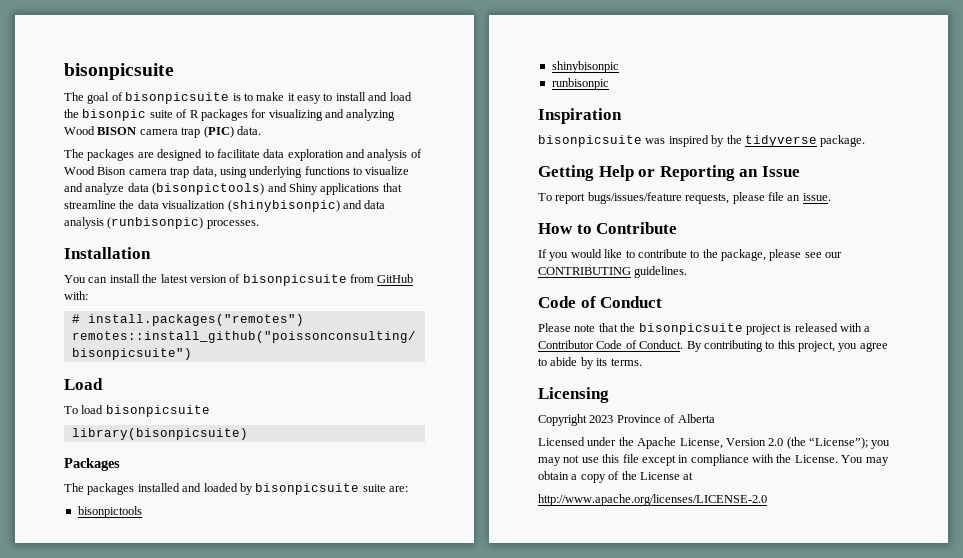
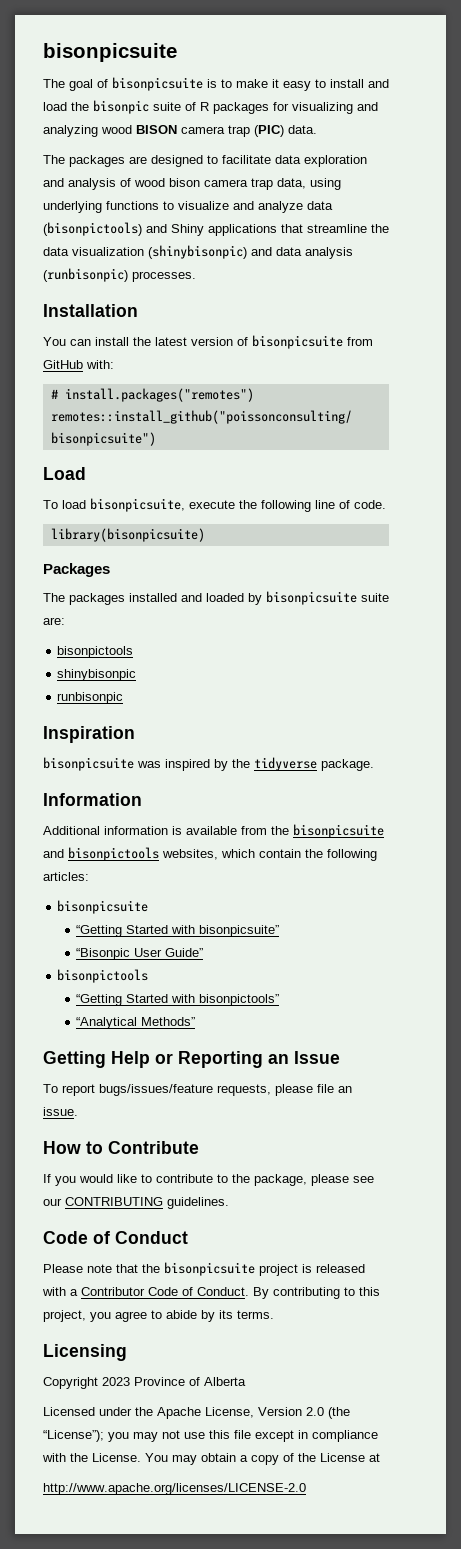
[64,126,95,135] Wood -> [101,125,132,134] wood
[64,166,127,175] Wood Bison -> [134,178,200,187] wood bison
[105,405,210,417] bisonpicsuite -> [90,498,386,512] bisonpicsuite, execute the following line of code.
(866, 141) none -> [43,793,142,806] [43,824,384,838] [43,847,377,861] [43,872,89,881] [57,900,149,914] [76,925,280,937] [76,948,204,960] [57,969,149,983] [76,994,280,1006] [76,1017,196,1029] // Information // Additional information is available from the bisonpicsuite and bisonpictools websites, which contain the following articles: // bisonpicsuite // “Getting Started with bisonpicsuite” // “Bisonpic User Guide” // bisonpictools // “Getting Started with bisonpictools” // “Analytical Methods”

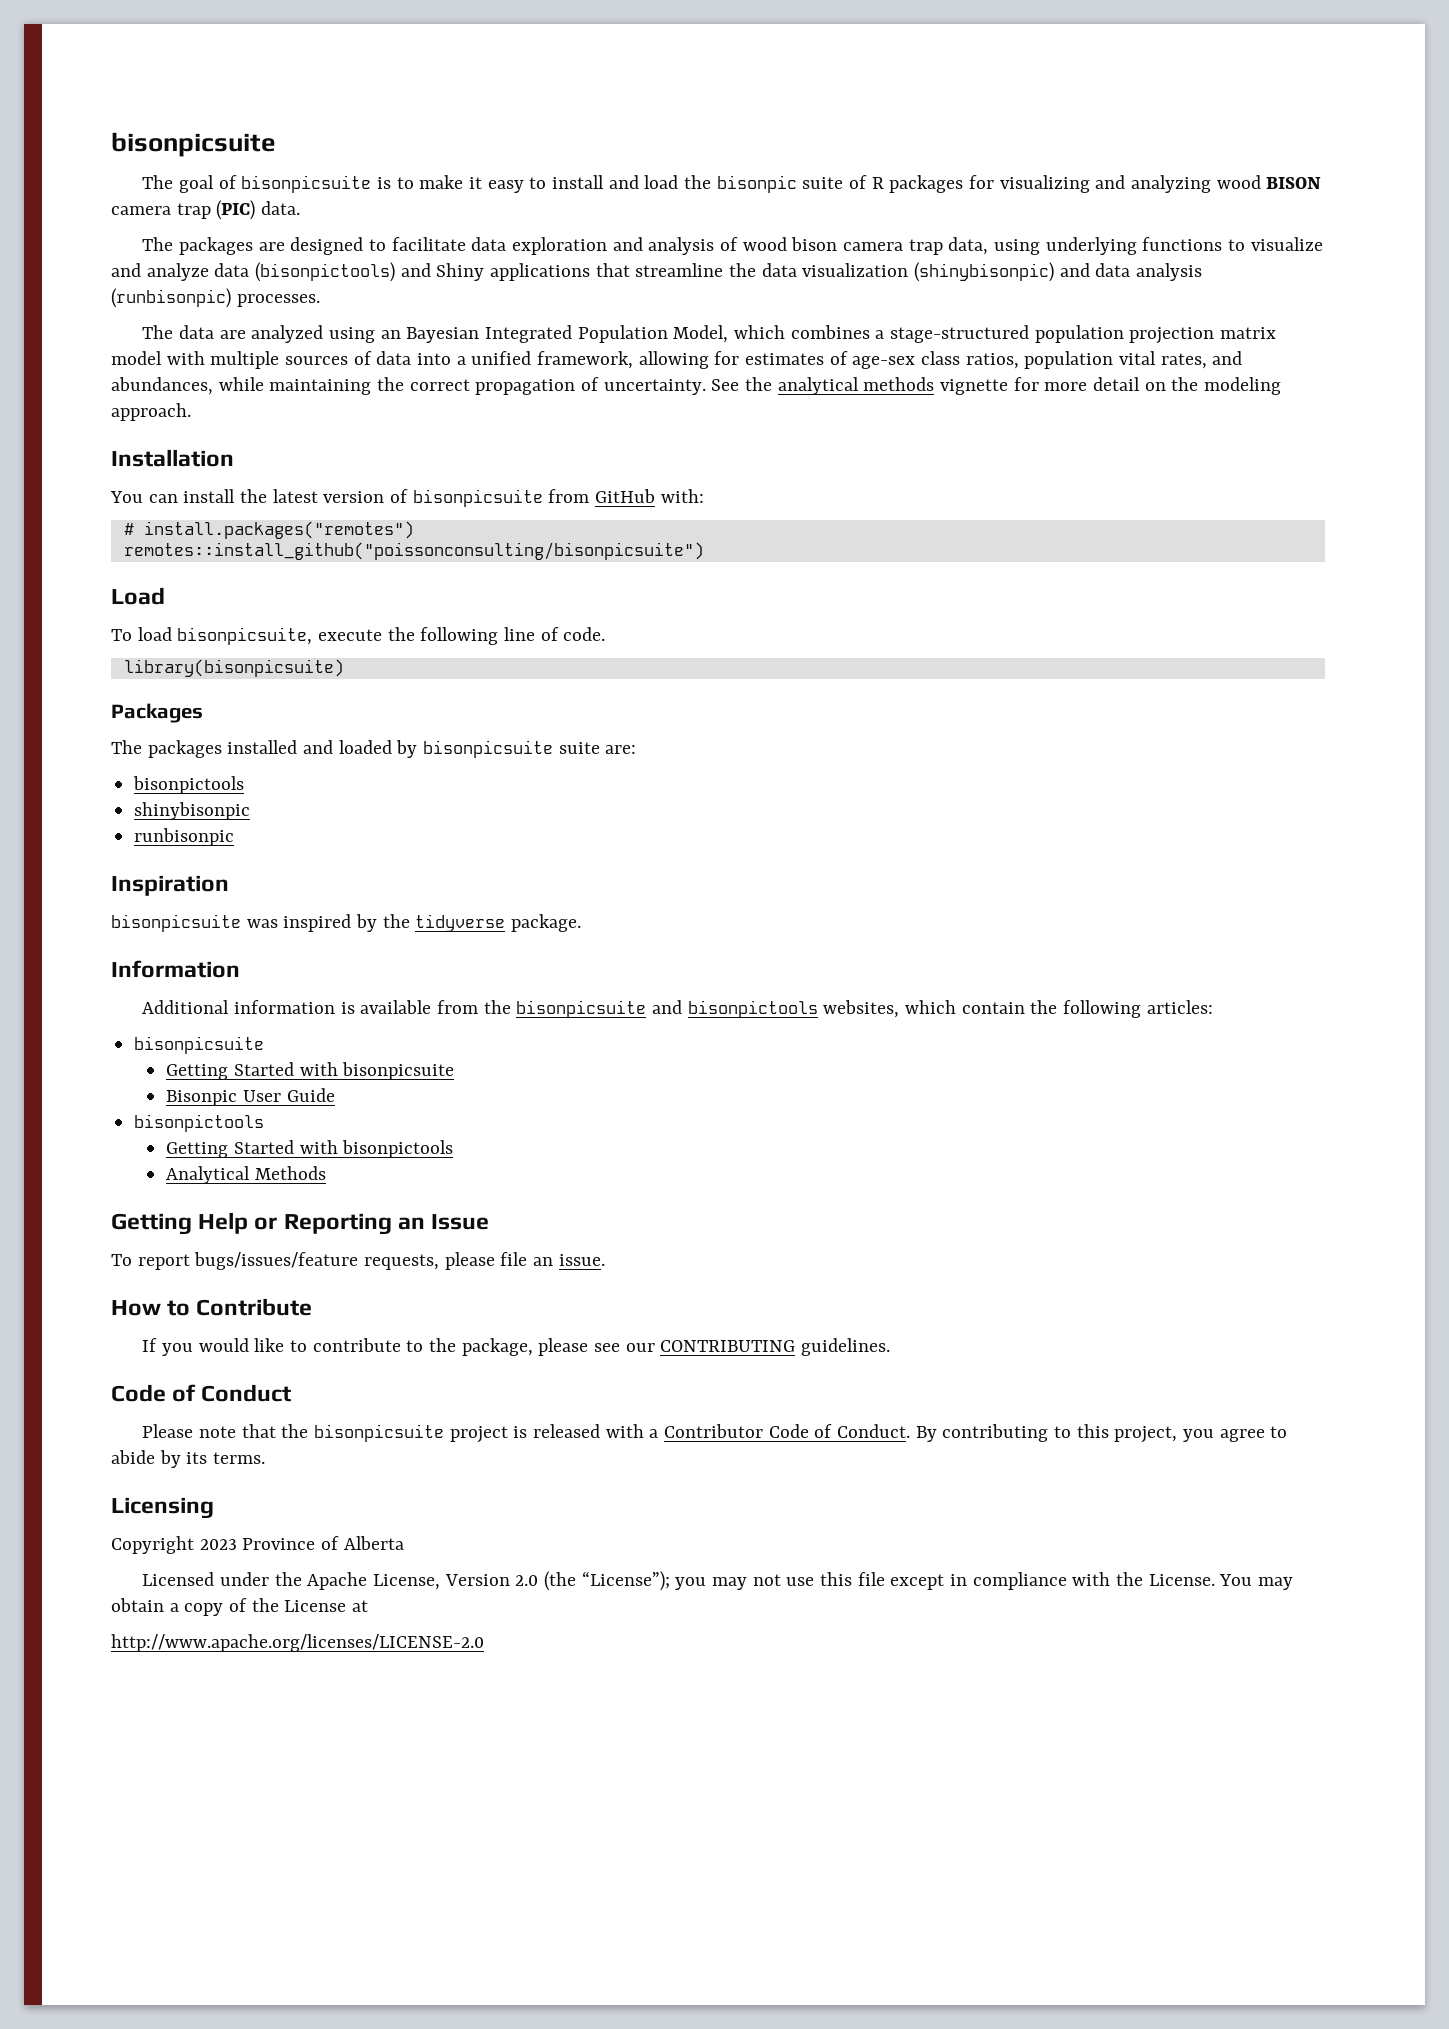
(196, 276) none -> [142,325,1277,344] [111,351,1243,369] [111,377,1282,395] [111,403,191,421] // The data are analyzed using an Bayesian Integrated Population Model, which combines a stage-structured population projection matrix model with multiple sources of data into a unified framework, allowing for estimates of age-sex class ratios, population vital rates, and abundances, while maintaining the correct propagation of uncertainty. See the analytical methods vignette for more detail on the modeling approach.
[76,925,280,937] [76,948,204,960] [57,969,149,983] [76,994,280,1006] [76,1017,196,1029] “Getting Started with bisonpicsuite” // “Bisonpic User Guide” // bisonpictools // “Getting Started with bisonpictools” // “Analytical Methods” -> [166,1062,455,1080] [166,1088,335,1106] [134,1114,265,1132] [166,1140,454,1158] [166,1166,326,1184] Getting Started with bisonpicsuite // Bisonpic User Guide // bisonpictools // Getting Started with bisonpictools // Analytical Methods

